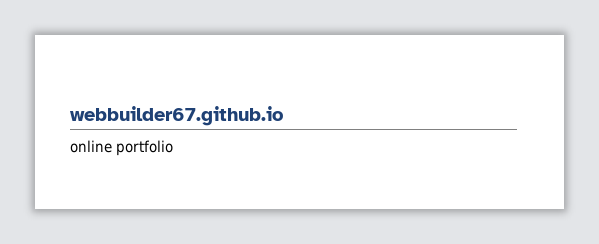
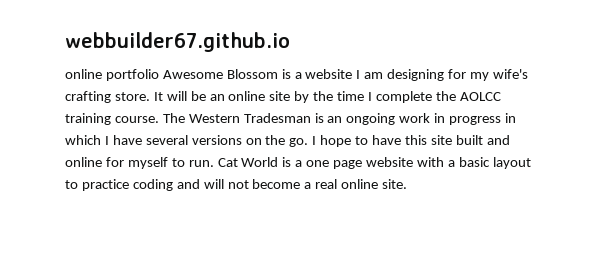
(173, 148) none -> [162,69,528,81] [65,91,501,103] [65,113,517,125] [65,135,510,147] [65,157,531,169] [65,179,408,191] Awesome Blossom is a website I am designing for my wife's crafting store. It will be an online site by the time I complete the AOLCC training course. The Western Tradesman is an ongoing work in progress in which I have several versions on the go. I hope to have this site built and online for myself to run. Cat World is a one page website with a basic layout to practice coding and will not become a real online site.

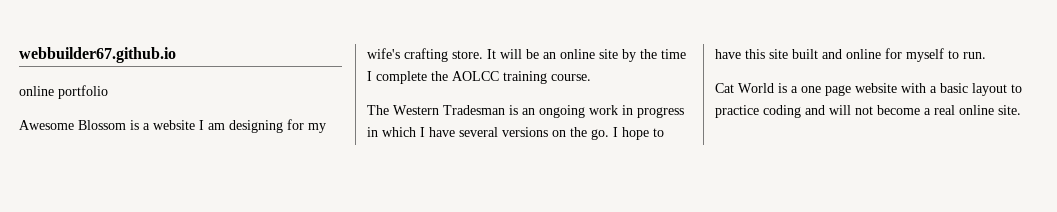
(159, 75) none -> (108, 92) //
(159, 119) none -> (591, 77) //
(214, 163) none -> (986, 55) //

